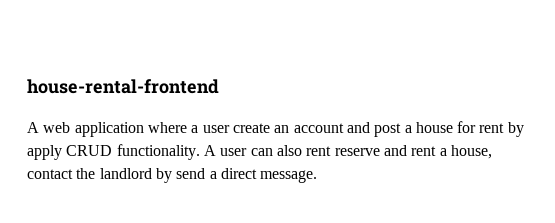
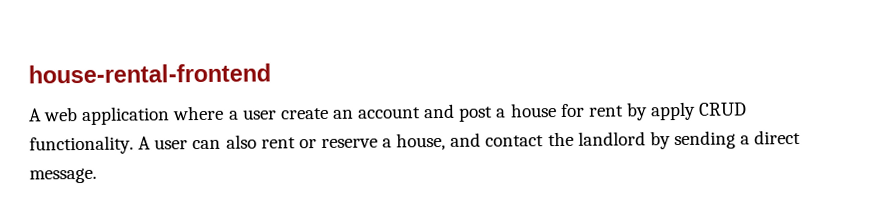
[334,145,437,156] reserve and rent -> [298,138,378,149] or reserve
(492, 152) none -> [450,132,482,147] and
[176,168,206,179] send -> [673,130,736,150] sending

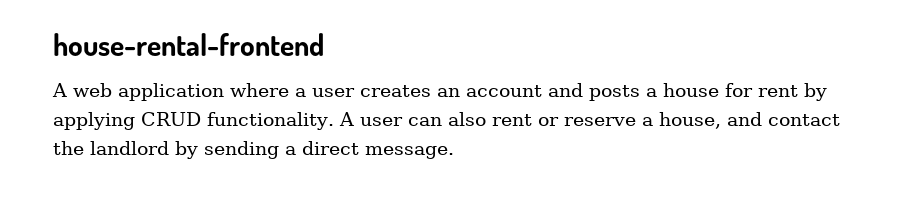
[280,107,329,120] create -> [360,85,431,97] creates
[459,106,494,122] post -> [589,85,640,101] posts
[650,101,697,121] apply -> [53,112,135,130] applying

